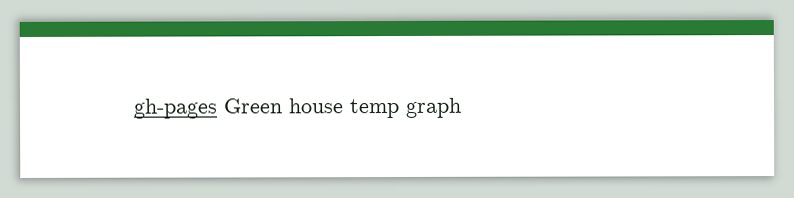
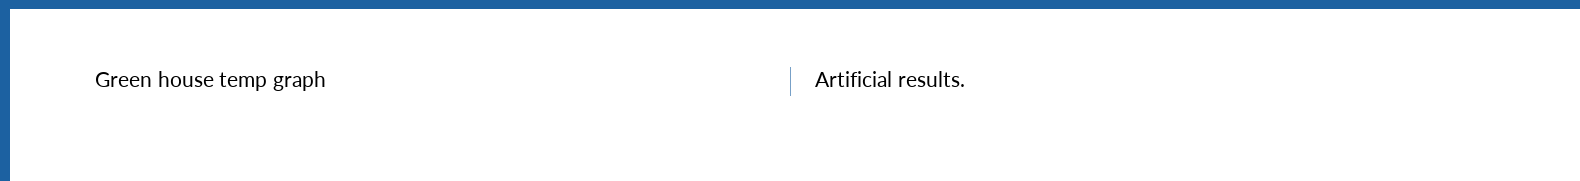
[133,98,218,119] gh-pages -> (95, 79) none
(462, 107) none -> [815,71,965,87] // Artificial results.

